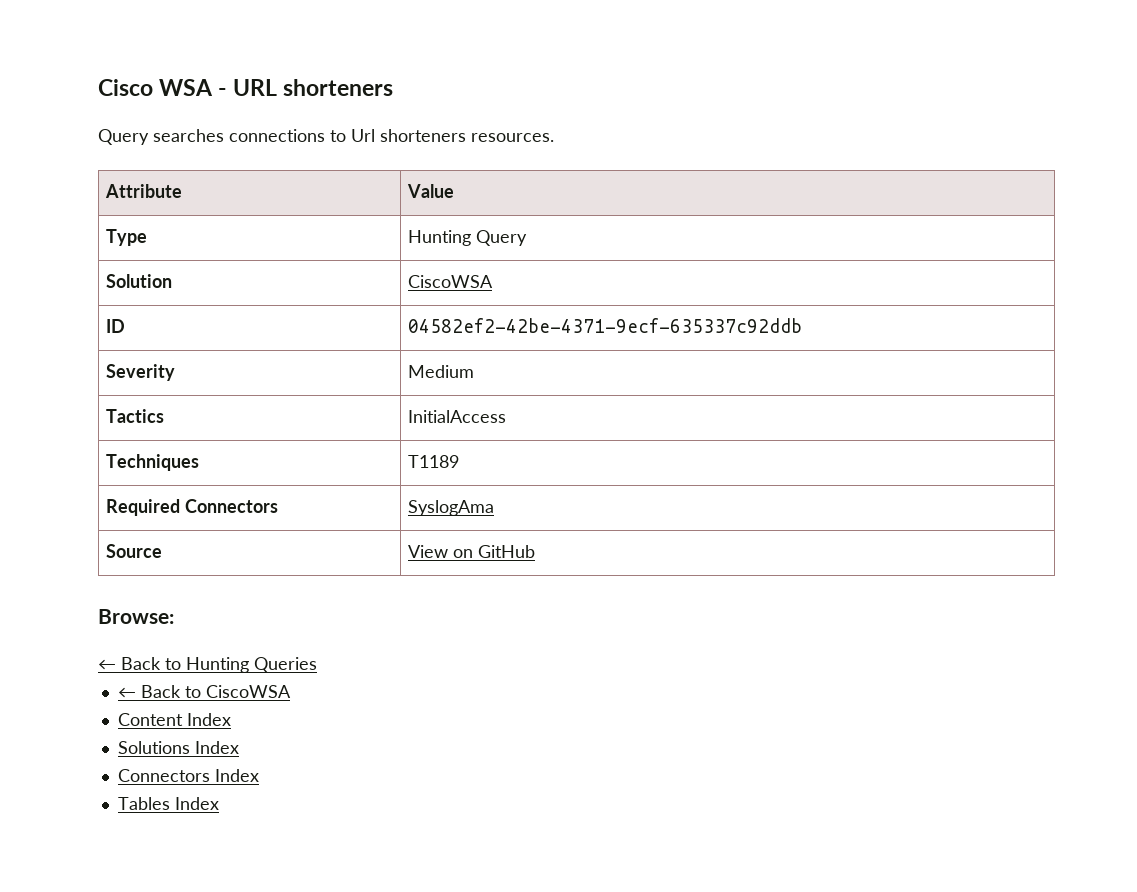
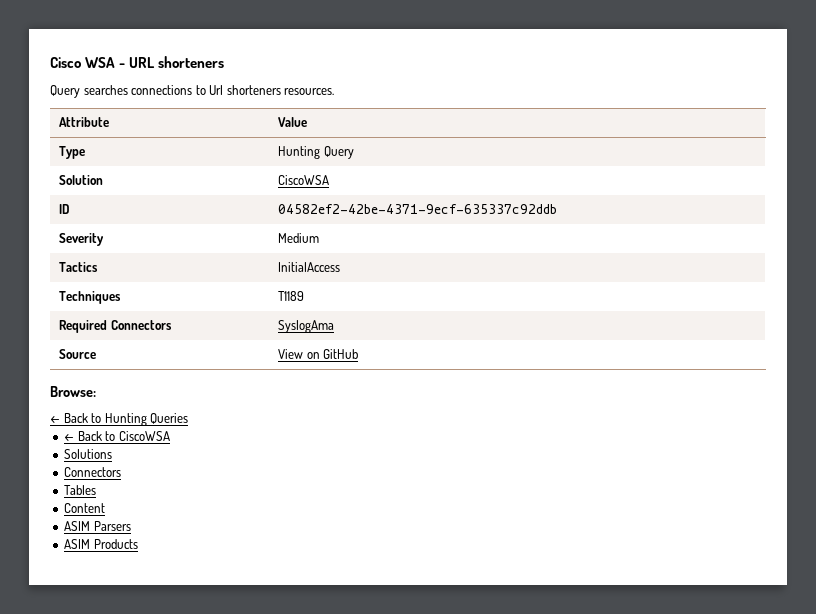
[117,713,231,726] // Content Index -> (170, 436) none
[194,741,239,754] [117,769,259,782] Index // Connectors Index -> [64,467,122,477] // Connectors
[174,797,219,810] Index -> [64,503,106,513] [64,521,131,531] [64,539,138,549] // Content // ASIM Parsers // ASIM Products

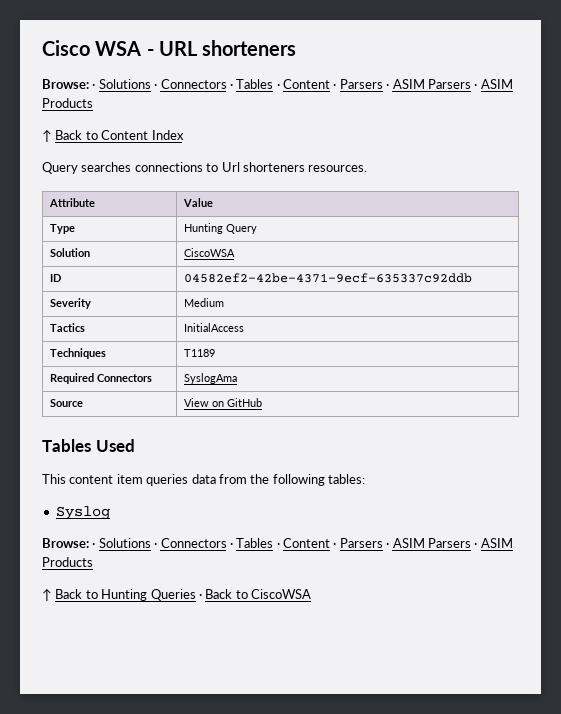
(225, 62) none -> [42,79,513,89] [42,98,93,108] [42,129,184,142] // Browse: · Solutions · Connectors · Tables · Content · Parsers · ASIM Parsers · ASIM Products // ↑ Back to Content Index
[50,386,96,397] [50,416,60,423] Browse: // ← -> [42,439,135,452] [42,474,365,486] [55,506,110,520] [42,538,513,548] [42,557,93,567] [42,588,52,601] Tables Used // This content item queries data from the following tables: // Syslog // Browse: · Solutions · Connectors · Tables · Content · Parsers · ASIM Parsers · ASIM Products // ↑
[64,434,75,441] // ← -> [198,594,202,599] ·
[64,449,113,459] [64,467,122,477] [64,485,97,495] [64,503,106,513] [64,521,131,531] [64,539,138,549] // Solutions // Connectors // Tables // Content // ASIM Parsers // ASIM Products -> (311, 594) none

